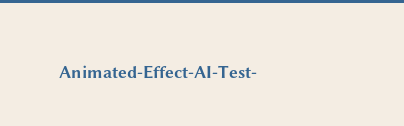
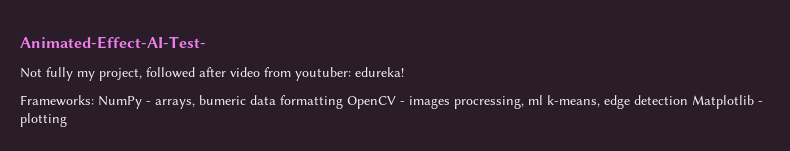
(257, 72) none -> [20,67,404,81] [20,95,763,109] [20,113,67,127] // Not fully my project, followed after video from youtuber: edureka! // Frameworks: NumPy - arrays, bumeric data formatting OpenCV - images procressing, ml k-means, edge detection Matplotlib - plotting

